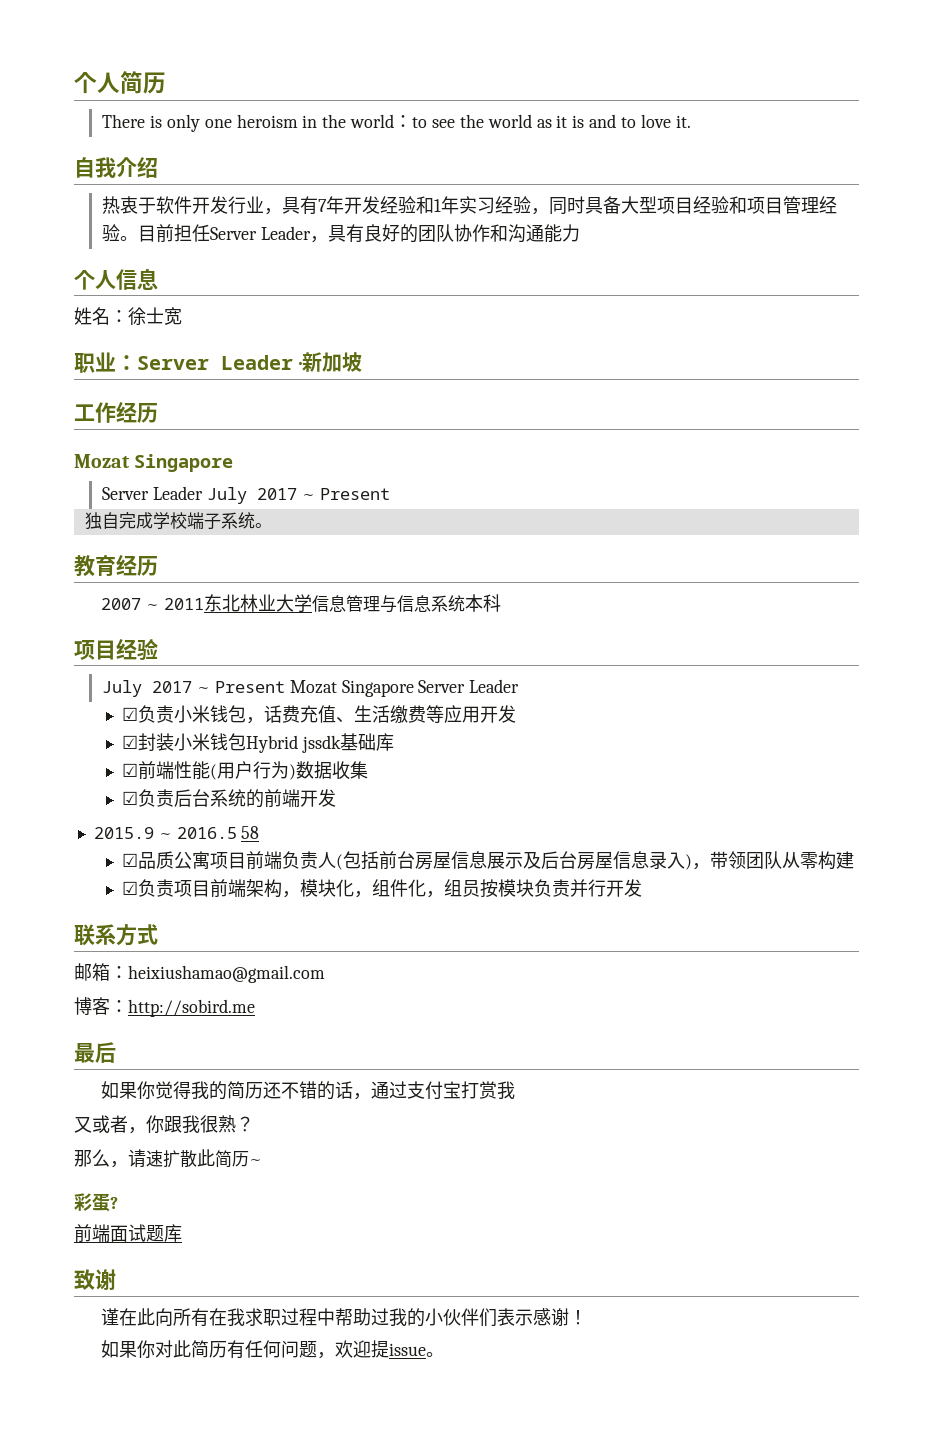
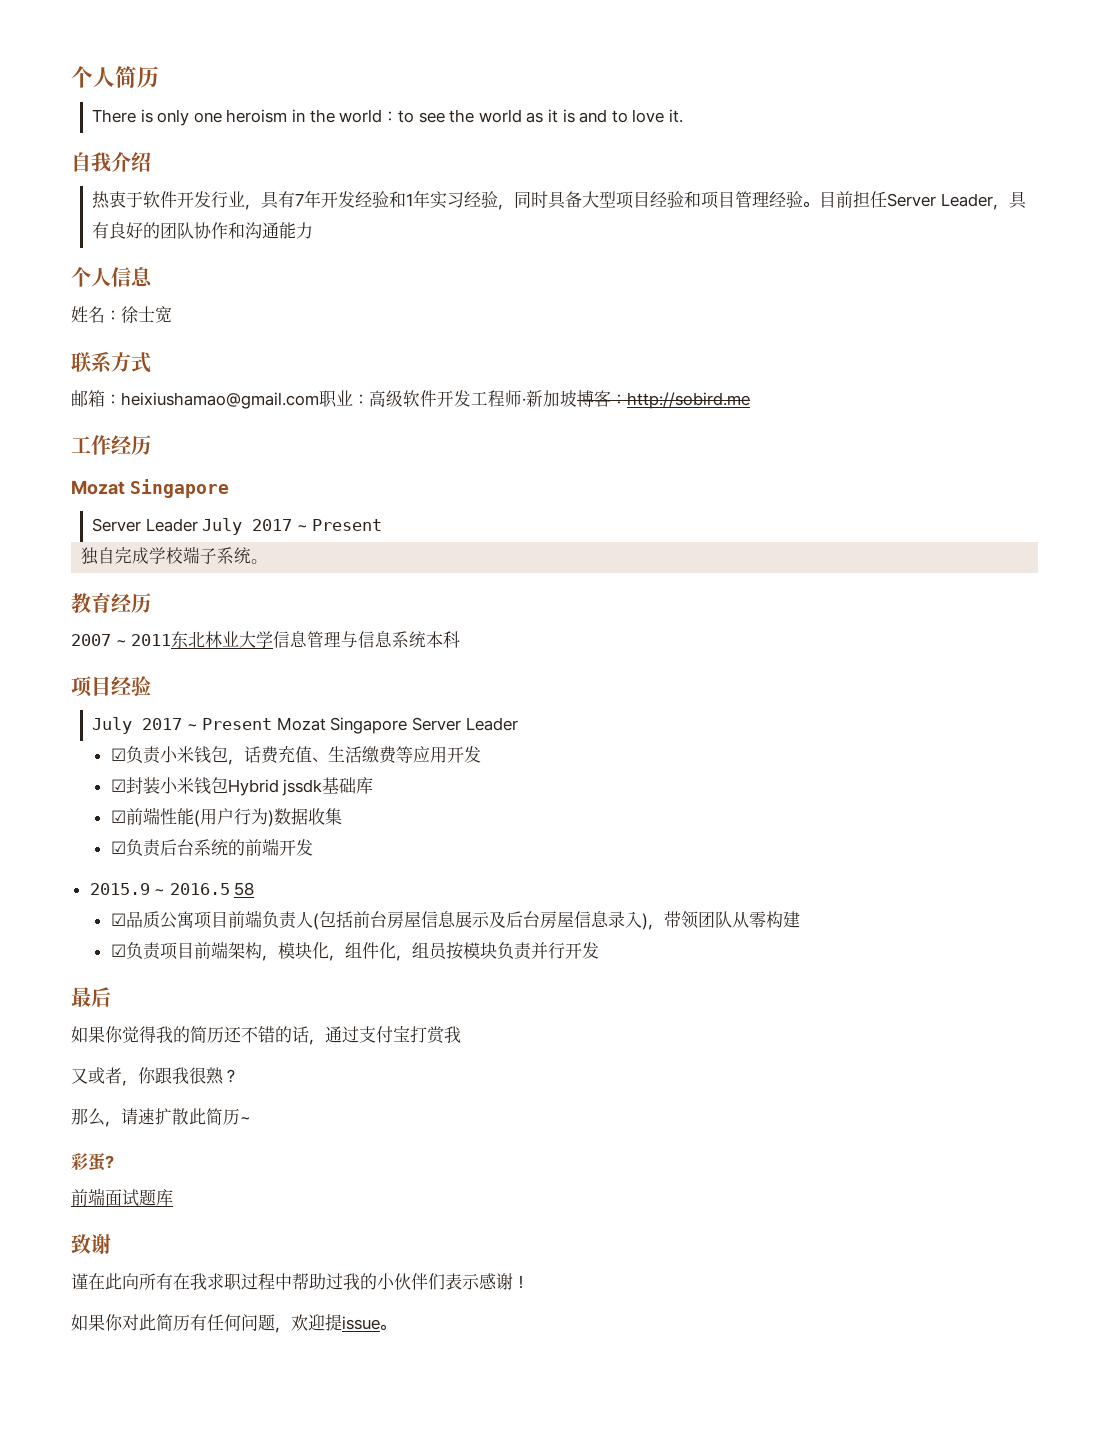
[74,352,293,373] 职业：Server Leader -> [71,351,151,373] [71,390,522,409] 联系方式 // 邮箱：heixiushamao@gmail.com职业：高级软件开发工程师
(362, 362) none -> [577,390,750,409] 博客：http://sobird.me
[74,924,158,946] [74,963,325,983] [74,997,255,1017] // 联系方式 // 邮箱：heixiushamao@gmail.com // 博客：http://sobird.me -> (599, 950) none

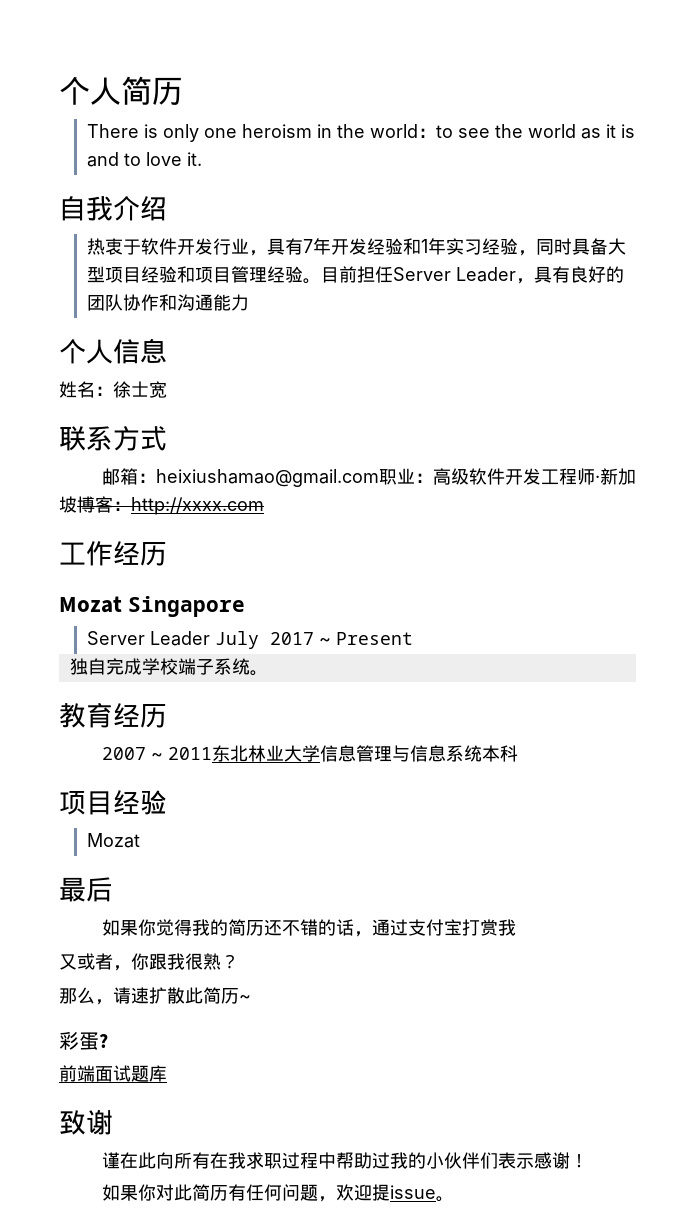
[627,392,750,409] http://sobird.me -> [131,497,264,515] http://xxxx.com
[91,717,518,734] [110,745,481,765] [110,777,374,796] [110,807,342,827] [110,838,313,857] [89,882,255,896] [110,910,800,930] [110,941,599,961] July 2017 ~ Present Mozat Singapore Server Leader // ☑负责小米钱包，话费充值、生活缴费等应用开发 // ☑封装小米钱包Hybrid jssdk基础库 // ☑前端性能(用户行为)数据收集 // ☑负责后台系统的前端开发 // 2015.9 ~ 2016.5 58 // ☑品质公寓项目前端负责人(包括前台房屋信息展示及后台房屋信息录入)，带领团队从零构建 // ☑负责项目前端架构，模块化，组件化，组员按模块负责并行开发 -> [86,833,140,848] Mozat

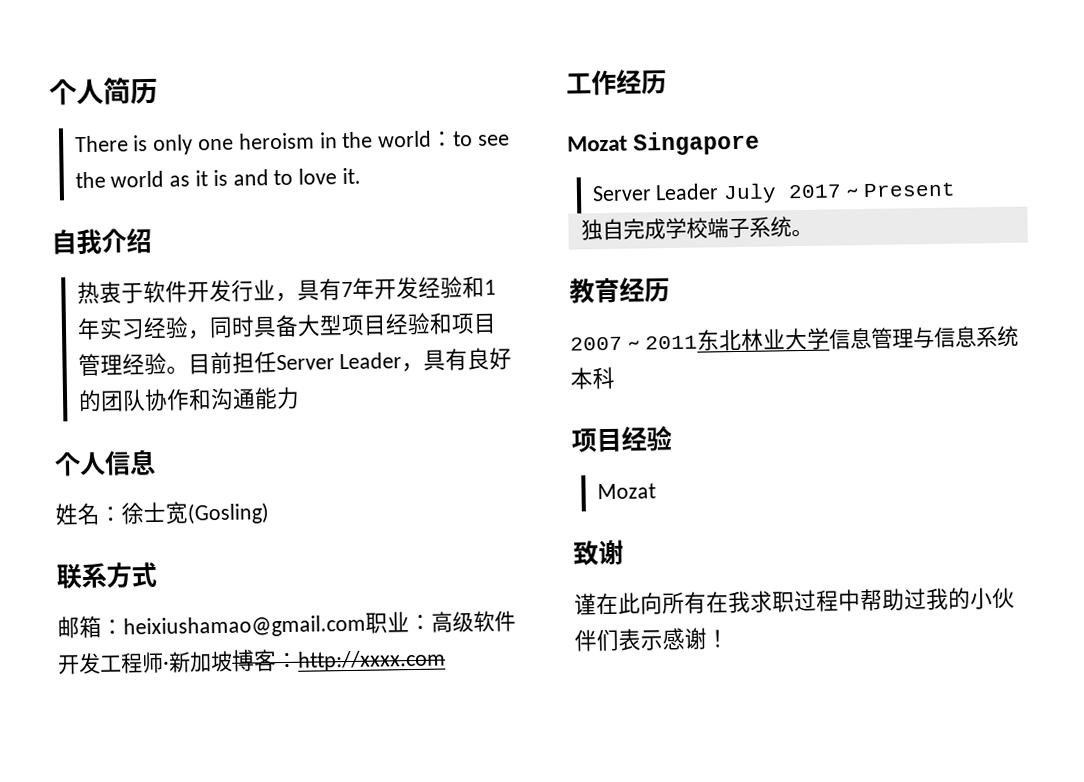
(167, 389) none -> [187,502,269,525] (Gosling)
[59,877,113,902] [101,919,516,937] [59,953,239,971] [59,987,251,1005] [59,1031,108,1050] [59,1065,167,1082] // 最后 // 如果你觉得我的简历还不错的话，通过支付宝打赏我 // 又或者，你跟我很熟？ // 那么，请速扩散此简历~ // 彩蛋? // 前端面试题库 -> (656, 491) none
[101,1184,454,1202] // 如果你对此简历有任何问题，欢迎提issue。 -> (729, 638) none

